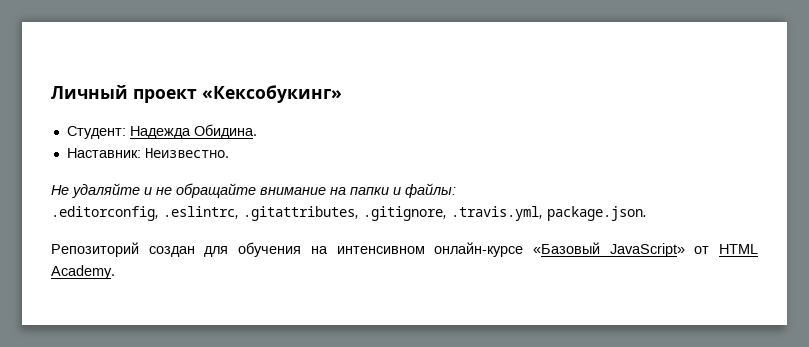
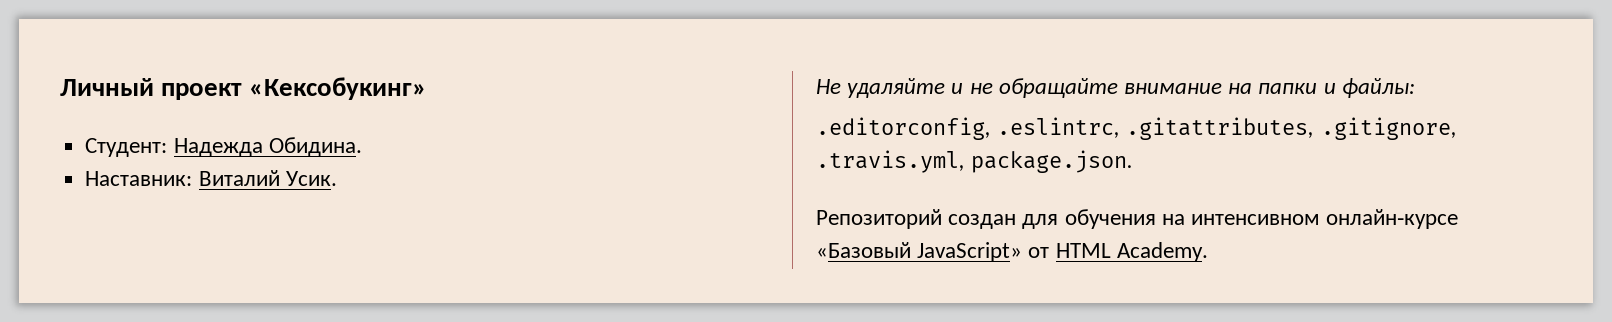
[144,148,229,158] Неизвестно. -> [198,170,337,186] Виталий Усик.

